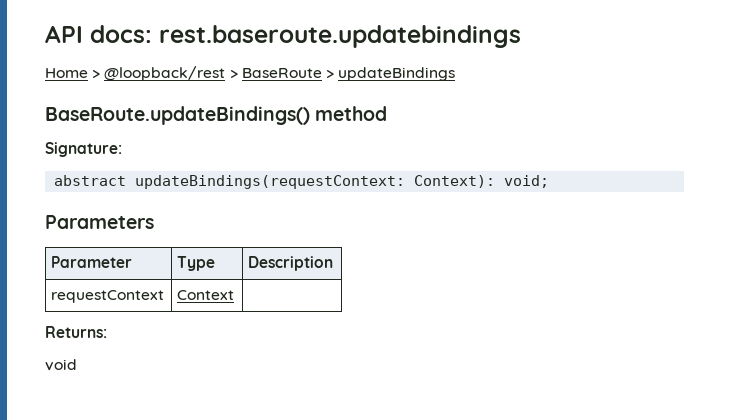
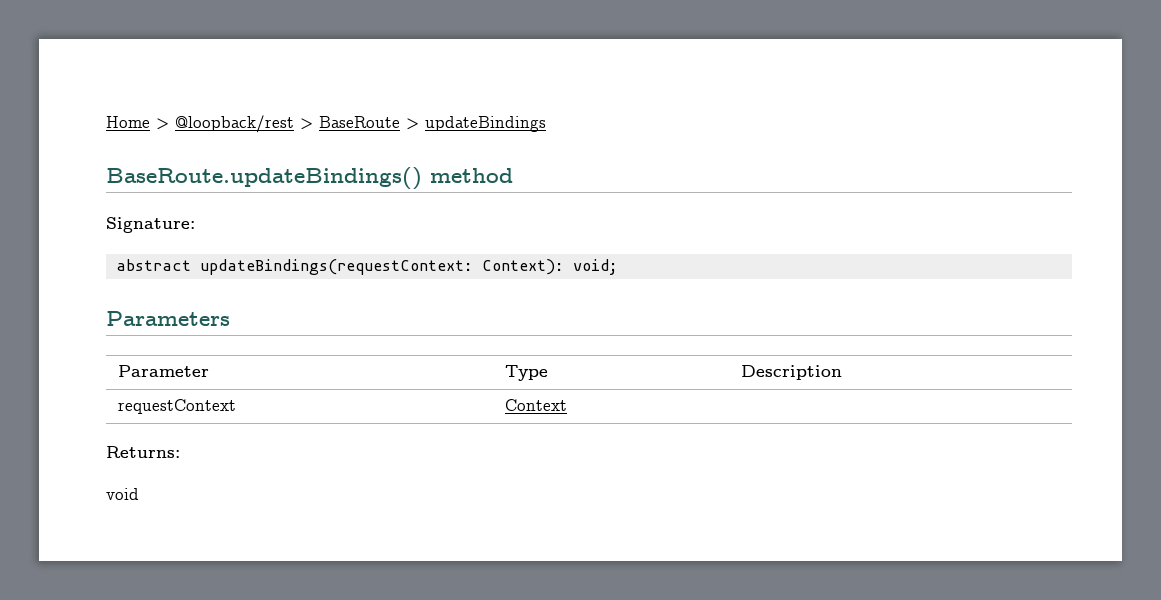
[45,25,521,48] API docs: rest.baseroute.updatebindings // -> (106, 122) none

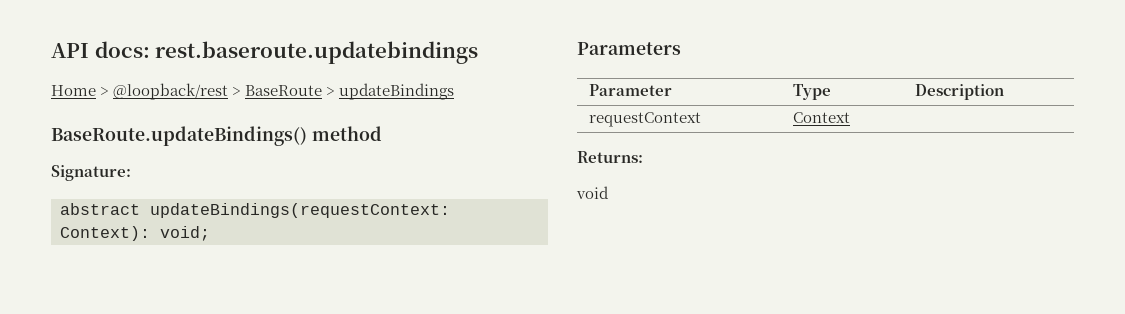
(106, 122) none -> [51,41,479,64] API docs: rest.baseroute.updatebindings //

